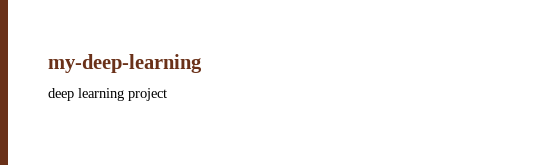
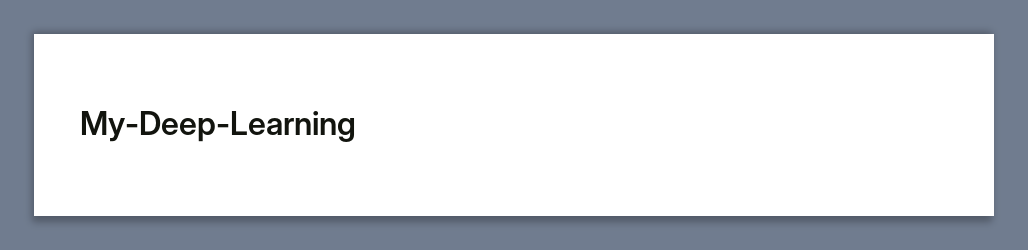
[48,54,202,73] [48,88,167,101] my-deep-learning // deep learning project -> [80,111,356,142] My-Deep-Learning

